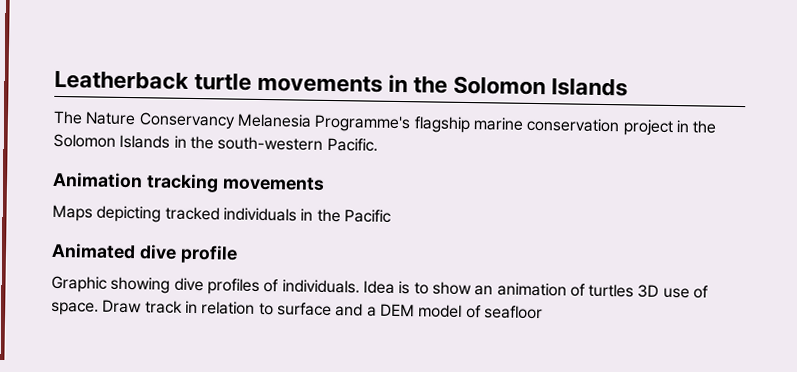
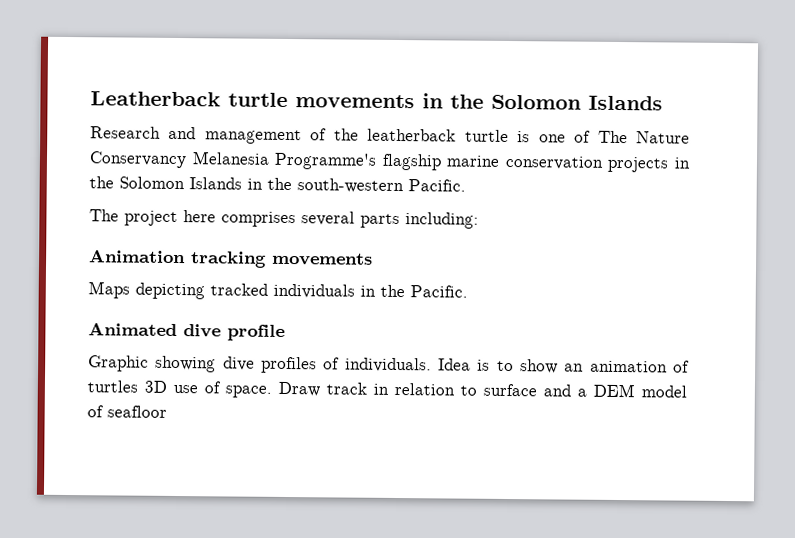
(629, 87) none -> [90,126,592,145] Research and management of the leatherback turtle is one of
[622,119,673,137] project -> [607,156,670,173] projects
(378, 144) none -> [89,209,479,229] // The project here comprises several parts including:
[343,209,391,223] Pacific -> [410,285,468,298] Pacific.

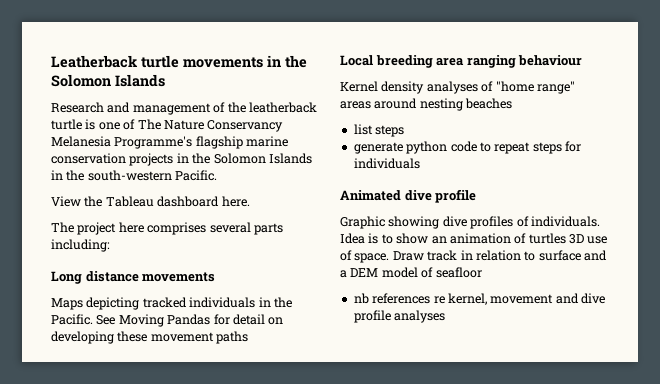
(466, 185) none -> [51,196,250,207] // View the Tableau dashboard here.
[89,249,267,268] Animation tracking -> [51,271,139,284] Long distance
(468, 291) none -> [96,314,284,327] [51,331,249,344] [340,55,583,68] [340,81,575,94] [340,98,513,111] [353,124,405,137] [353,141,581,154] [353,158,420,169] See Moving Pandas for detail on developing these movement paths // Local breeding area ranging behaviour // Kernel density analyses of "home range" areas around nesting beaches // list steps // generate python code to repeat steps for individuals
(167, 411) none -> [353,293,605,305] [353,310,446,323] // nb references re kernel, movement and dive profile analyses

